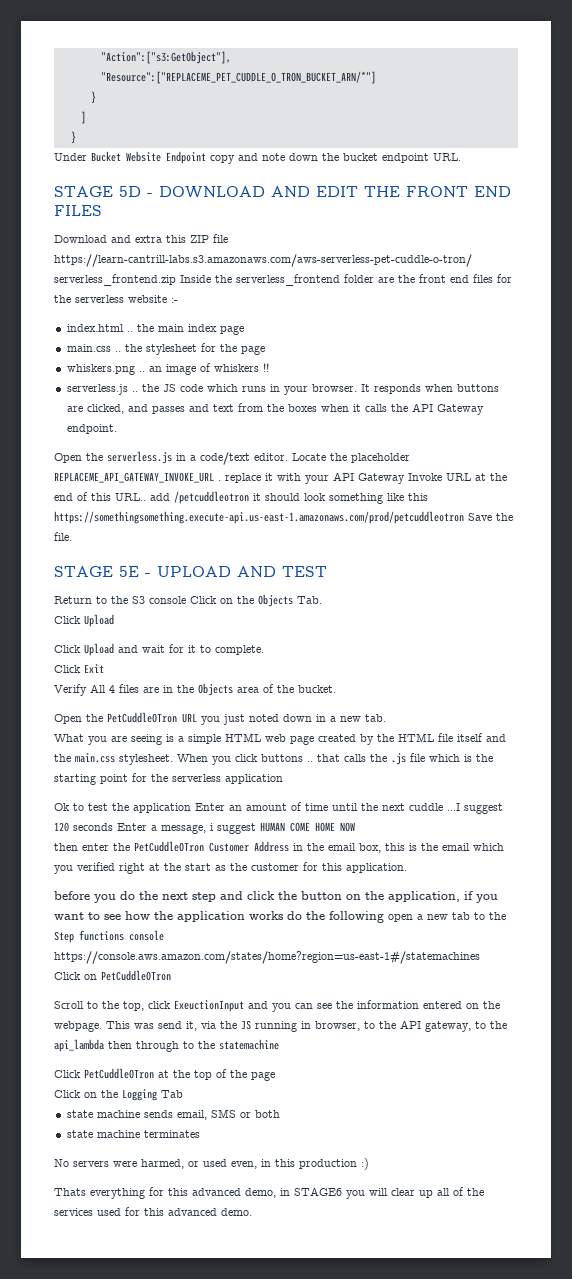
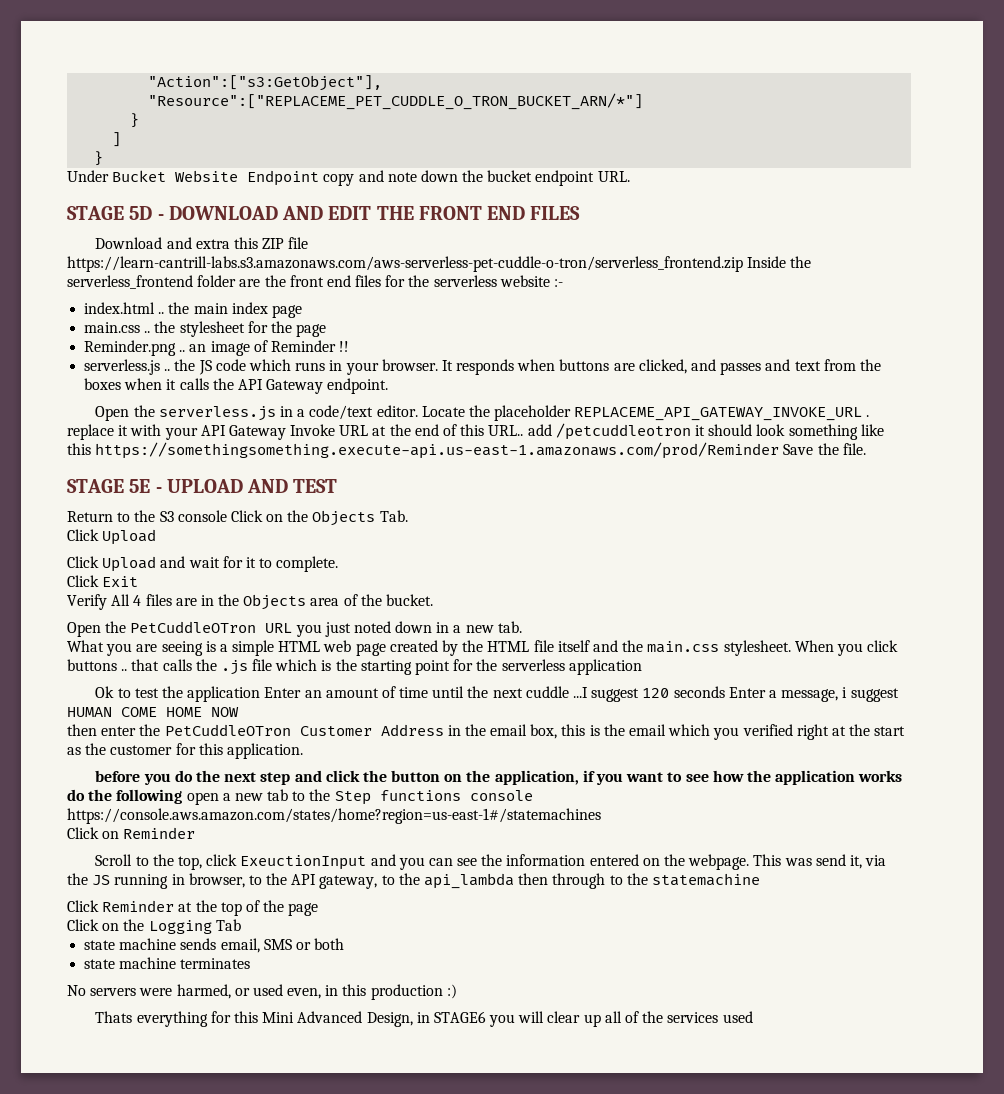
[66,364,135,375] whiskers.png -> [84,340,177,356] Reminder.png
[213,364,259,372] whiskers -> [270,340,336,352] Reminder
[54,511,464,524] https://somethingsomething.execute-api.us-east-1.amazonaws.com/prod/petcuddleotron -> [95,442,780,459] https://somethingsomething.execute-api.us-east-1.amazonaws.com/prod/Reminder
[101,970,171,981] PetCuddleOTron -> [123,827,196,839] Reminder
[84,1068,154,1079] PetCuddleOTron -> [102,900,175,912] Reminder
[192,1188,276,1198] advanced demo, -> [262,1011,413,1027] Mini Advanced Design,
[125,1207,252,1216] for this advanced demo. -> (753, 1017) none

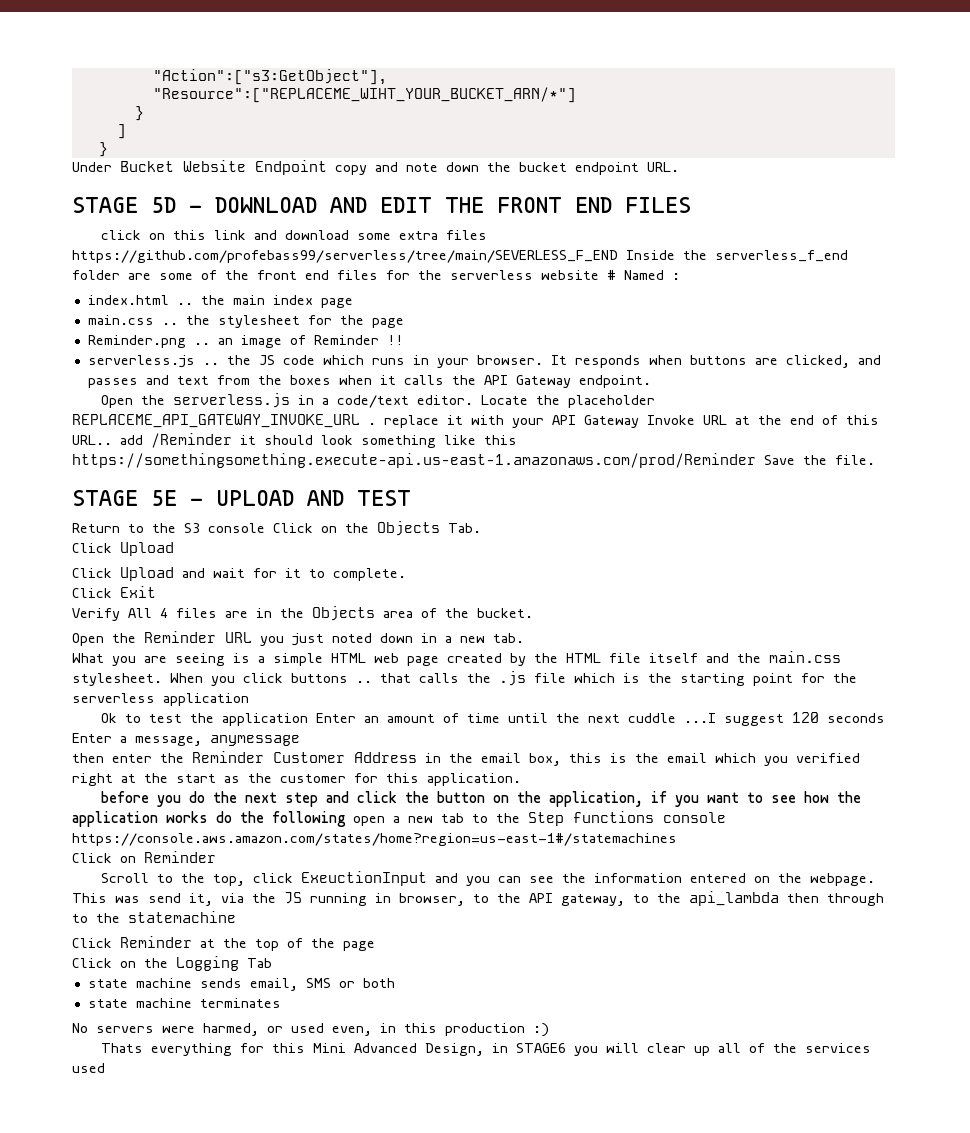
[148,93,644,110] "Resource":["REPLACEME_PET_CUDDLE_O_TRON_BUCKET_ARN/*"] -> [152,87,576,103] "Resource":["REPLACEME_WIHT_YOUR_BUCKET_ARN/*"]
[95,237,309,249] [67,256,743,272] Download and extra this ZIP file https://learn-cantrill-labs.s3.amazonaws.com/aws-serverless-pet-cuddle-o-tron/serverless_frontend.zip -> [100,230,487,240] [72,250,618,263] click on this link and download some extra files https://github.com/profebass99/serverless/tree/main/SEVERLESS_F_END
[67,275,193,289] serverless_frontend -> [715,250,848,262] serverless_f_end
(261, 283) none -> [159,270,217,280] some of
[554,279,564,287] :- -> [607,270,680,280] # Named :
[555,423,691,440] /petcuddleotron -> [151,433,232,448] /Reminder
[130,621,257,633] PetCuddleOTron -> [144,631,216,643] Reminder
[842,687,899,702] [67,707,239,717] i suggest HUMAN COME HOME NOW -> [210,735,300,746] anymessage
[164,724,291,736] PetCuddleOTron -> [192,751,264,763] Reminder

